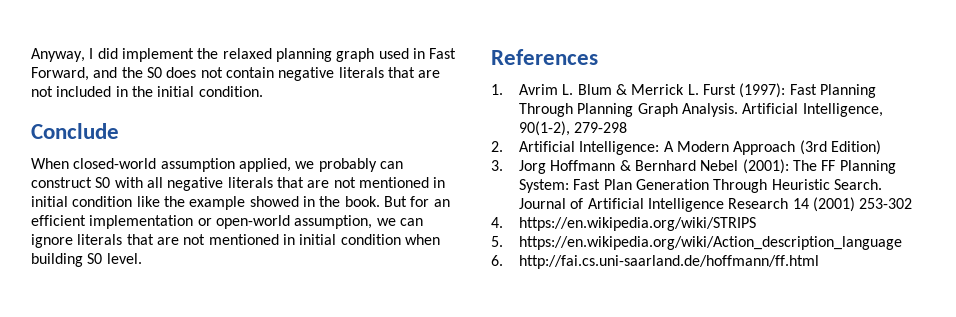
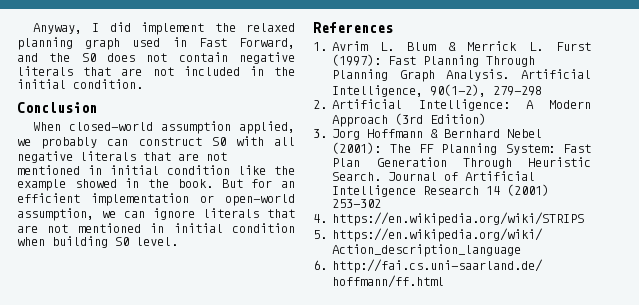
[31,123,119,139] Conclude -> [17,102,97,113] Conclusion

